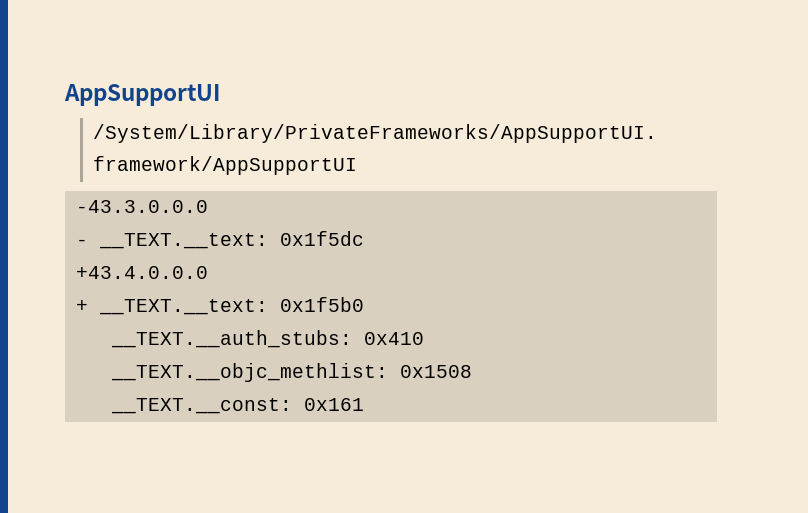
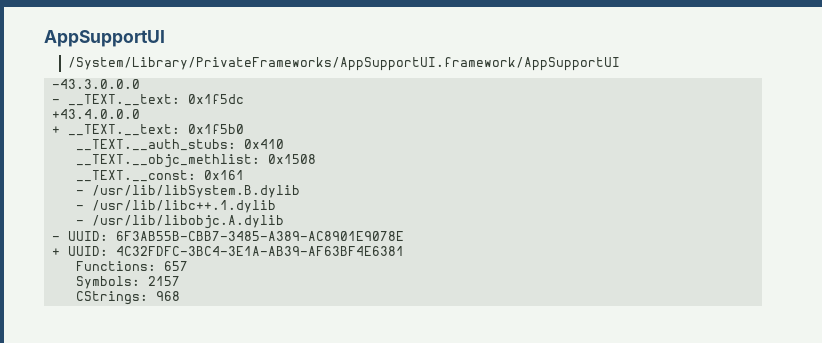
(365, 404) none -> [75,185,300,198] [75,200,276,213] [75,215,284,229] [51,231,404,241] [51,246,404,256] [75,261,188,271] [75,276,180,289] [75,291,180,305] // - /usr/lib/libSystem.B.dylib // - /usr/lib/libc++.1.dylib // - /usr/lib/libobjc.A.dylib // - UUID: 6F3AB55B-CBB7-3485-A389-AC8901E9078E // + UUID: 4C32FDFC-3BC4-3E1A-AB39-AF63BF4E6381 // Functions: 657 // Symbols: 2157 // CStrings: 968

